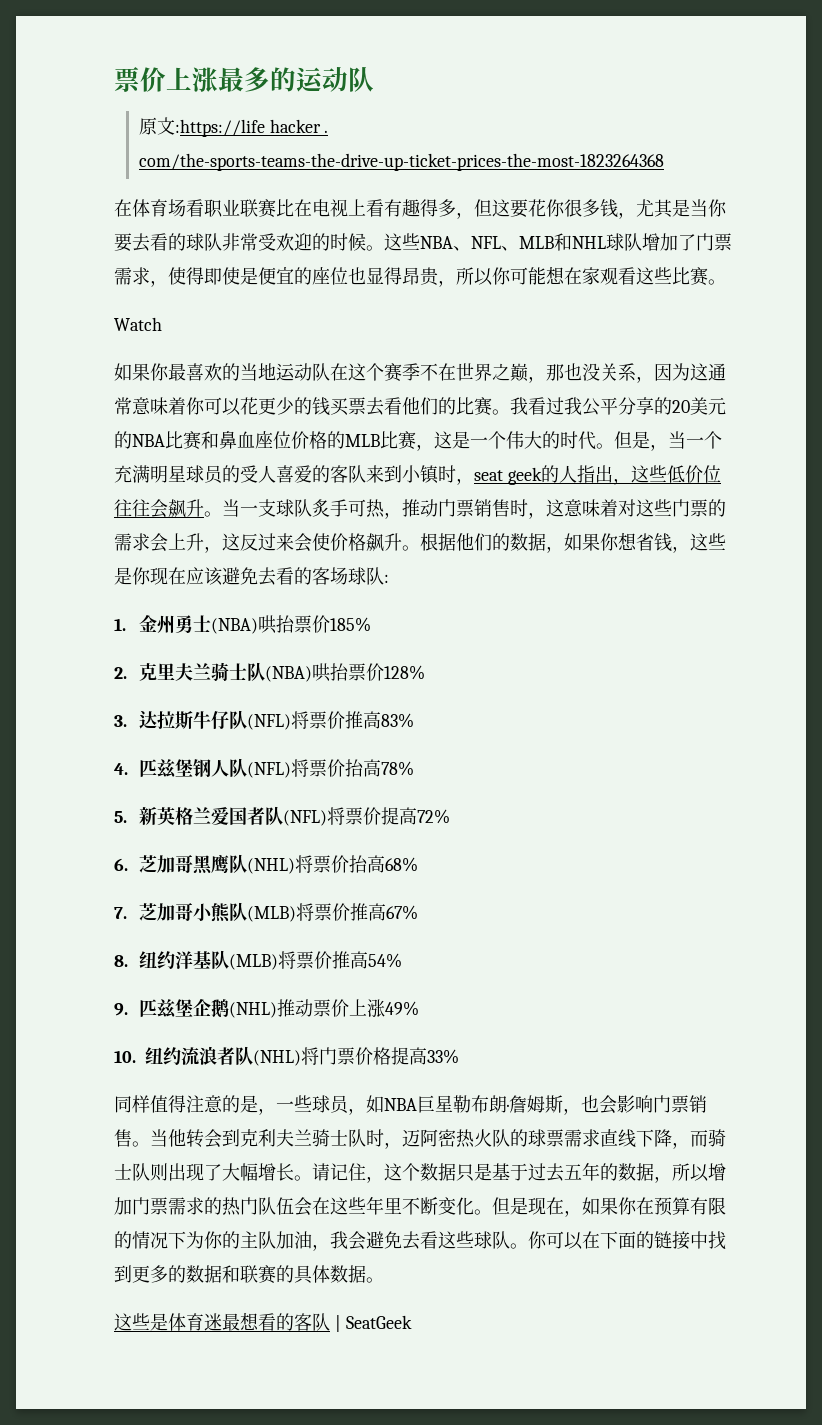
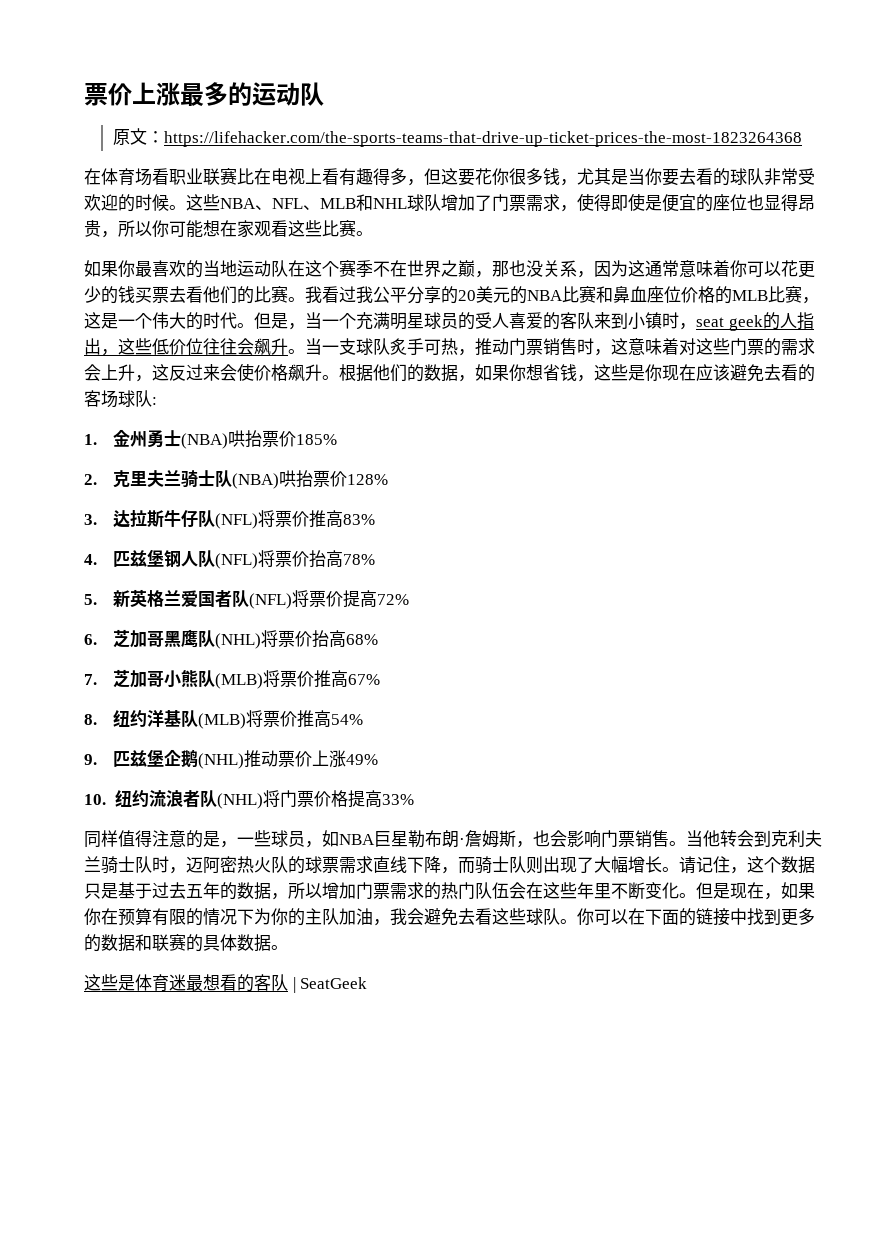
[174,119,329,137] [138,153,664,171] :https://life hacker . com/the-sports-teams-the-drive-up-ticket-prices-the-most-1823264368 -> [146,131,802,147] ：https://lifehacker.com/the-sports-teams-that-drive-up-ticket-prices-the-most-1823264368
[114,317,162,331] // Watch -> (373, 233) none

